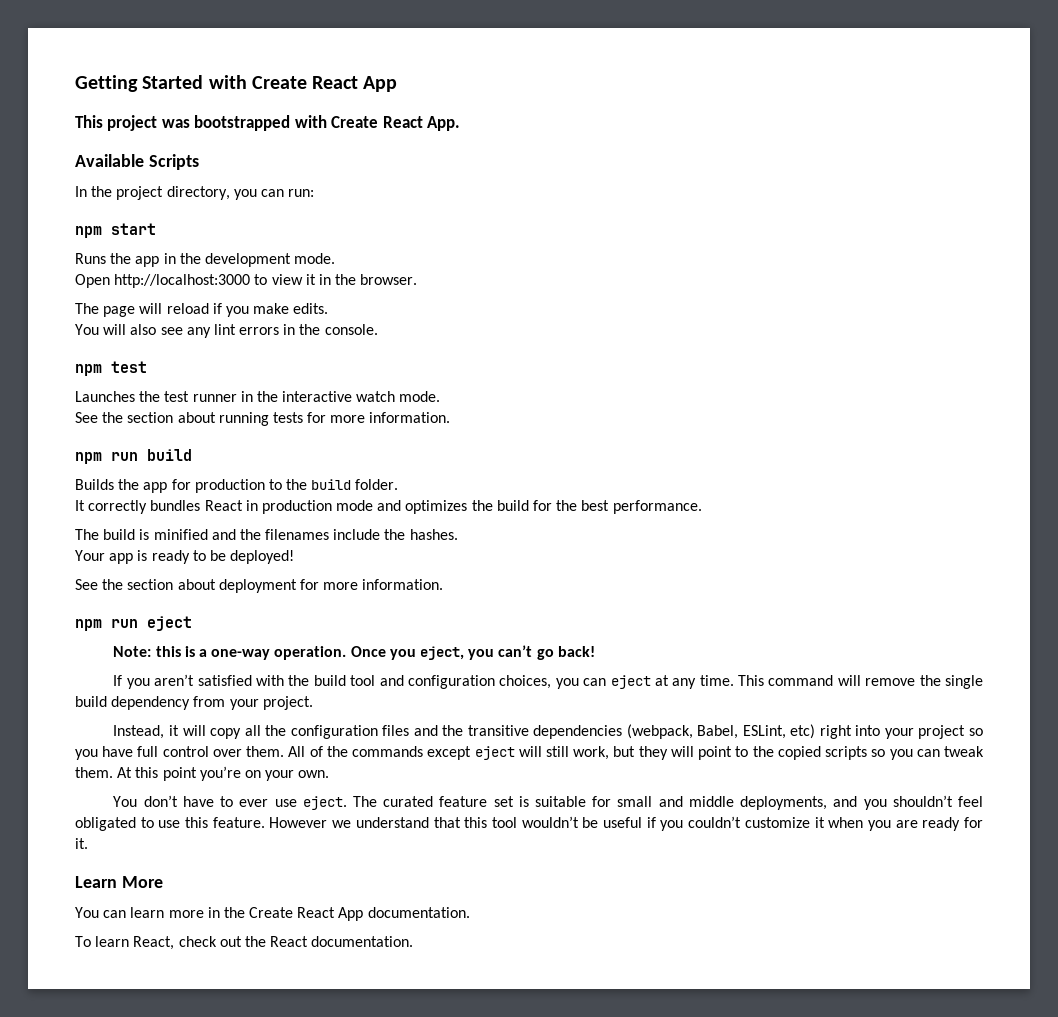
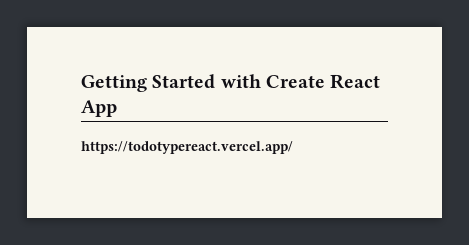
[75,115,461,131] [75,154,199,170] [75,186,315,200] [75,223,156,238] [75,253,336,267] [75,274,418,288] [75,303,329,317] [75,324,378,338] [75,361,147,376] [75,391,441,402] [75,412,451,426] [75,449,192,464] [75,479,399,493] [75,500,702,514] [75,529,458,540] [75,550,295,564] [75,579,444,593] [75,616,192,631] [113,645,595,660] [113,674,983,689] [75,696,313,710] [113,724,984,739] [75,746,985,760] [75,766,330,781] [113,795,983,810] [75,816,983,831] [75,838,88,849] [75,876,163,888] [75,907,470,921] [75,936,414,950] This project was bootstrapped with Create React App. // Available Scripts // In the project directory, you can run: // npm start // Runs the app in the development mode. // Open http://localhost:3000 to view it in the browser. // The page will reload if you make edits. // You will also see any lint errors in the console. // npm test // Launches the test runner in the interactive watch mode. // See the section about running tests for more information. // npm run build // Builds the app for production to the build folder. // It correctly bundles React in production mode and optimizes the build for the best performance. // The build is minified and the filenames include the hashes. // Your app is ready to be deployed! // See the section about deployment for more information. // npm run eject // Note: this is a one-way operation. Once you eject, you can’t go back! // If you aren’t satisfied with the build tool and configuration choices, you can eject at any time. This command will remove the single build dependency from your project. // Instead, it will copy all the configuration files and the transitive dependencies (webpack, Babel, ESLint, etc) right into your project so you have full control over them. All of the commands except eject will still work, but they will point to the copied scripts so you can tweak them. At this point you’re on your own. // You don’t have to ever use eject. The curated feature set is suitable for small and middle deployments, and you shouldn’t feel obligated to use this feature. However we understand that this tool wouldn’t be useful if you couldn’t customize it when you are ready for it. // Learn More // You can learn more in the Create React App documentation. // To learn React, check out the React documentation. -> [81,141,293,154] https://todotypereact.vercel.app/

